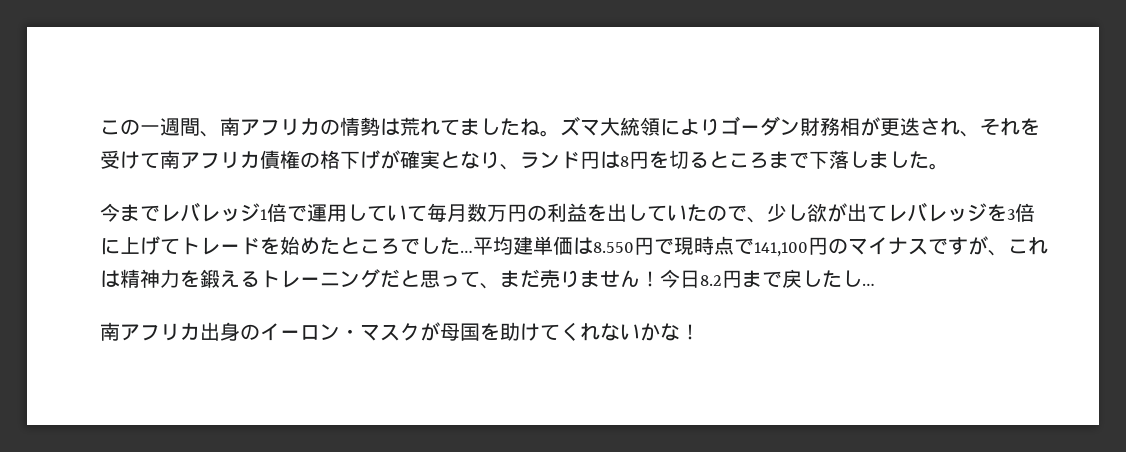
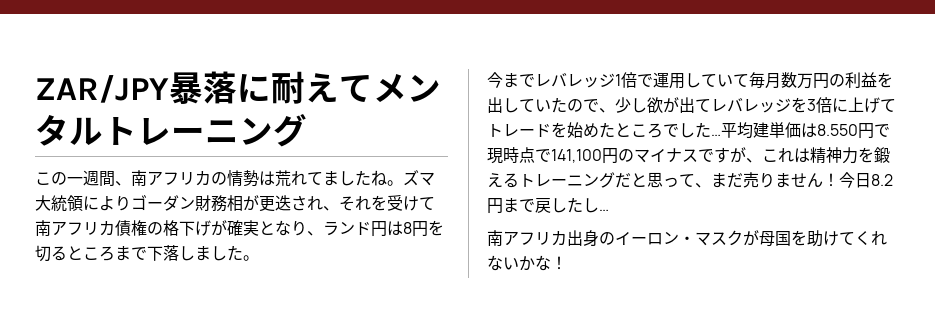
(100, 127) none -> [35,71,441,104] [35,114,307,147] ZAR/JPY暴落に耐えてメンタルトレーニング //

